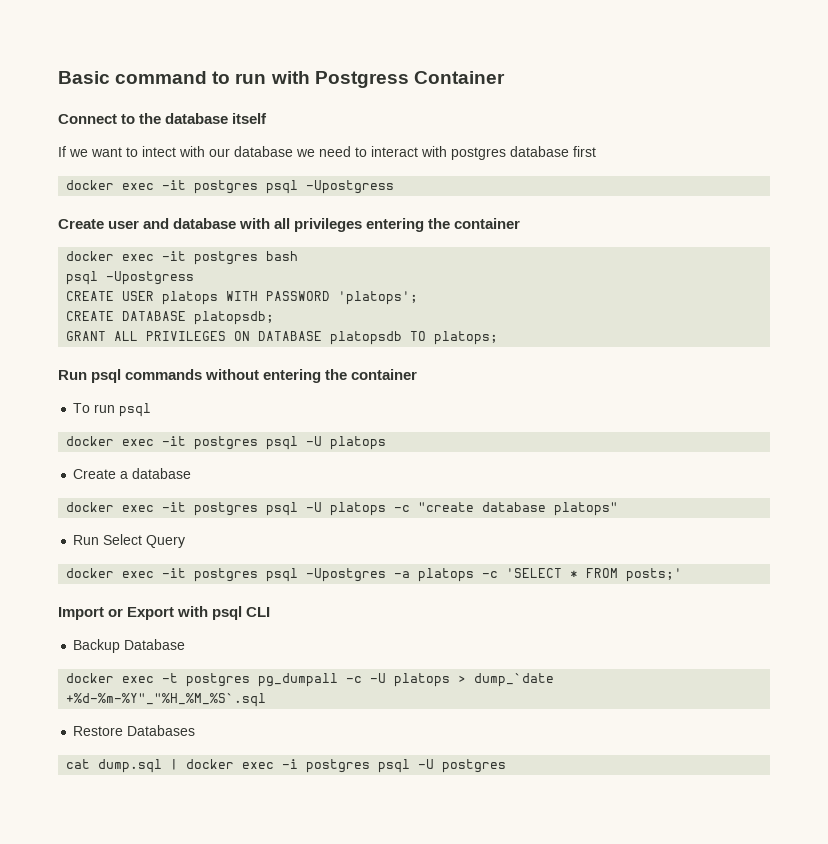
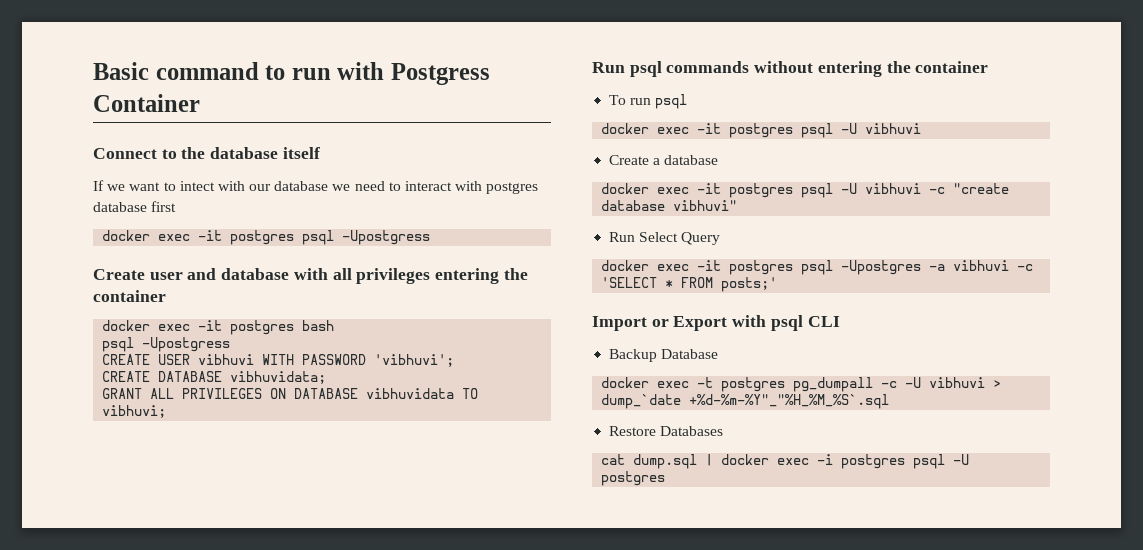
[162,291,219,305] platops -> [198,354,255,365] vibhuvi
[338,291,419,305] 'platops'; -> [374,354,455,367] 'vibhuvi';
[194,311,275,325] platopsdb; -> [230,371,327,384] vibhuvidata;
[330,331,499,345] platopsdb TO platops; -> [366,388,479,399] [102,405,167,418] vibhuvidata TO vibhuvi;
[330,436,387,450] platops -> [865,123,922,134] vibhuvi
[330,502,387,516] platops -> [865,183,922,194] vibhuvi
[554,502,619,516] platops" -> [673,200,738,211] vibhuvi"
[418,568,475,582] platops -> [953,260,1010,271] vibhuvi
[394,673,451,687] platops -> [929,377,986,388] vibhuvi

